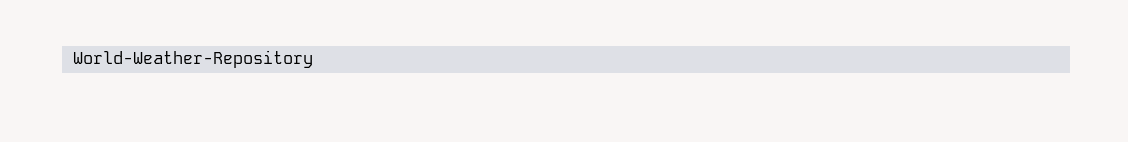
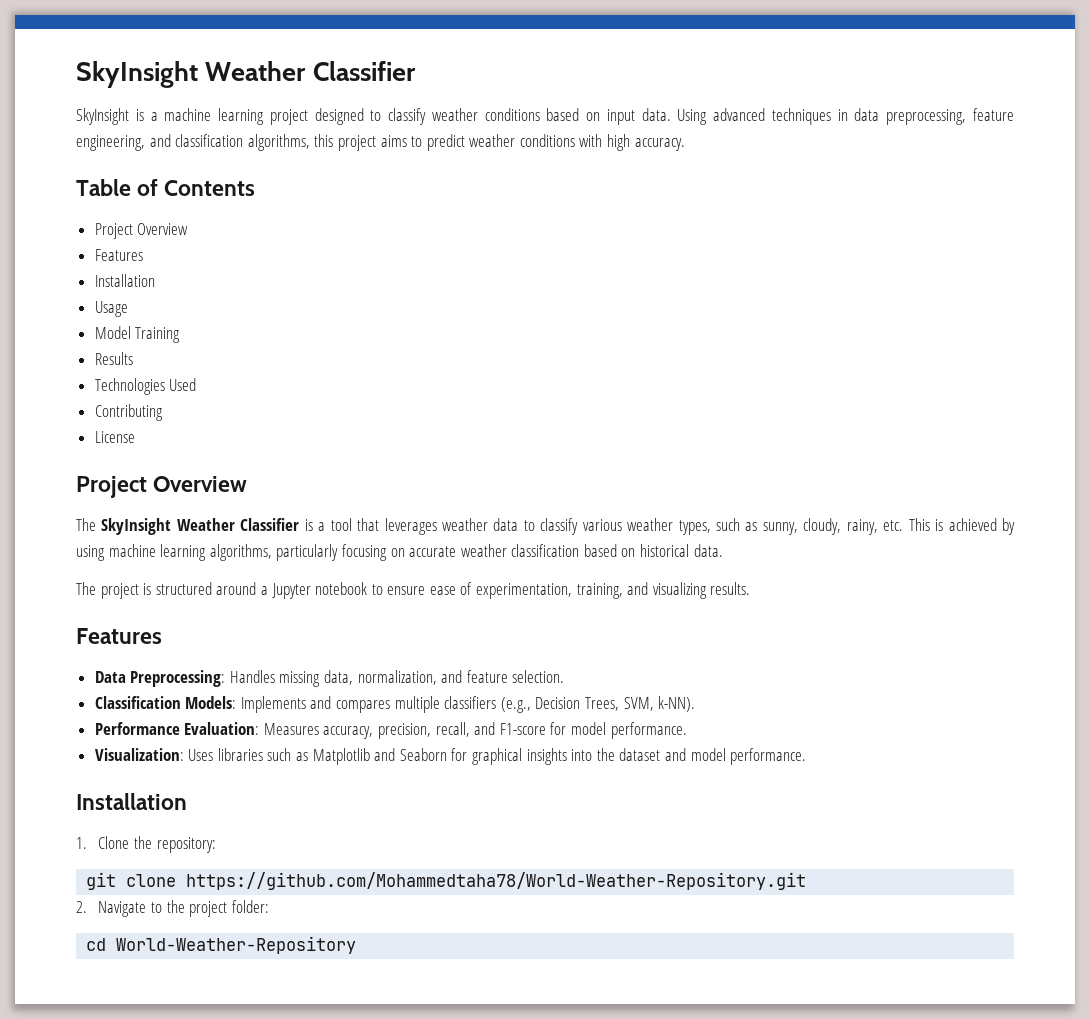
(73, 59) none -> [76,61,416,88] [76,108,1014,125] [76,134,685,151] [76,179,256,196] [94,223,189,239] [94,249,143,261] [94,274,155,287] [94,301,128,317] [94,326,181,343] [94,352,133,365] [94,378,197,395] [94,404,163,421] [94,431,135,443] [76,476,248,498] [76,518,1016,535] [76,544,723,561] [76,582,751,599] [76,628,162,644] [94,670,565,687] [94,696,696,713] [94,722,687,739] [94,748,807,765] [76,793,187,810] [76,836,216,853] [86,872,807,890] [76,900,269,917] [86,938,107,951] SkyInsight Weather Classifier // SkyInsight is a machine learning project designed to classify weather conditions based on input data. Using advanced techniques in data preprocessing, feature engineering, and classification algorithms, this project aims to predict weather conditions with high accuracy. // Table of Contents // Project Overview // Features // Installation // Usage // Model Training // Results // Technologies Used // Contributing // License // Project Overview // The SkyInsight Weather Classifier is a tool that leverages weather data to classify various weather types, such as sunny, cloudy, rainy, etc. This is achieved by using machine learning algorithms, particularly focusing on accurate weather classification based on historical data. // The project is structured around a Jupyter notebook to ensure ease of experimentation, training, and visualizing results. // Features // Data Preprocessing: Handles missing data, normalization, and feature selection. // Classification Models: Implements and compares multiple classifiers (e.g., Decision Trees, SVM, k-NN). // Performance Evaluation: Measures accuracy, precision, recall, and F1-score for model performance. // Visualization: Uses libraries such as Matplotlib and Seaborn for graphical insights into the dataset and model performance. // Installation // 1. Clone the repository: // git clone https://github.com/Mohammedtaha78/World-Weather-Repository.git // 2. Navigate to the project folder: // cd

